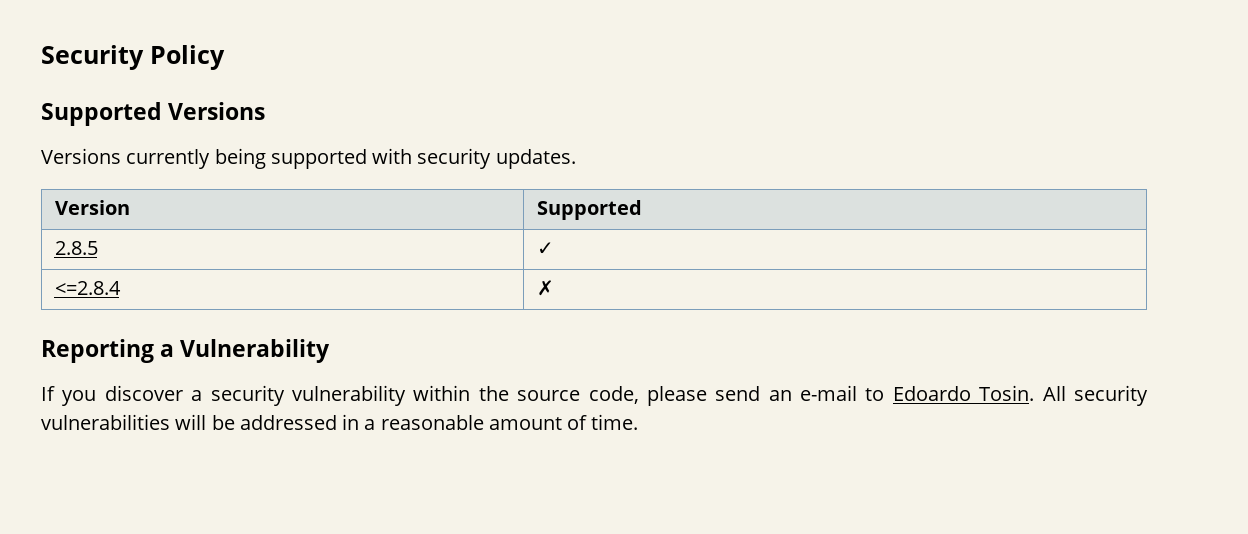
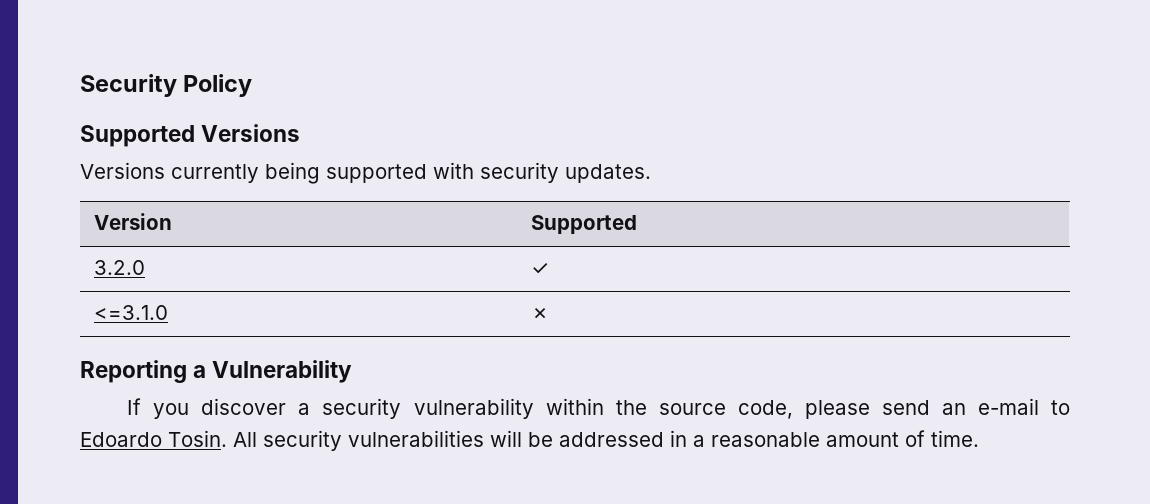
[54,241,98,255] 2.8.5 -> [93,260,145,275] 3.2.0
[54,281,121,295] <=2.8.4 -> [93,305,168,320] <=3.1.0

